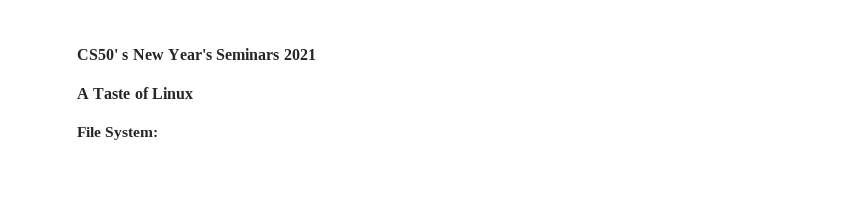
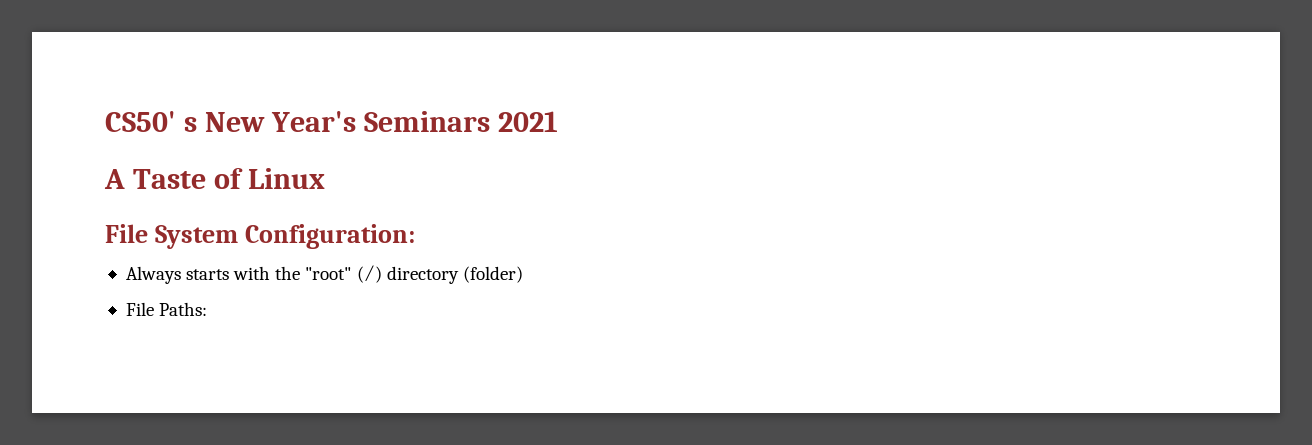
[105,127,159,140] System: -> [154,224,415,249] [125,265,523,284] [125,302,208,316] System Configuration: // Always starts with the "root" (/) directory (folder) // File Paths:

